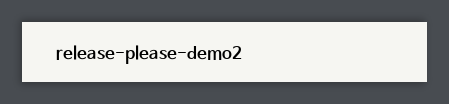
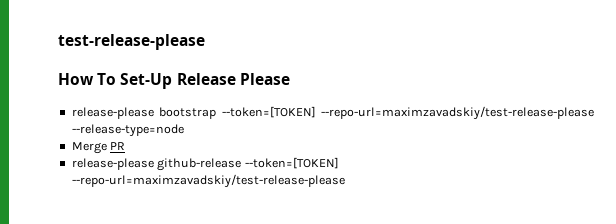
[56,45,242,64] release-please-demo2 -> [58,34,205,50] [58,73,290,89] [71,106,594,120] [71,124,184,137] [71,142,126,154] [71,157,339,171] [71,174,345,188] test-release-please // How To Set-Up Release Please // release-please bootstrap --token=[TOKEN] --repo-url=maximzavadskiy/test-release-please --release-type=node // Merge PR // release-please github-release --token=[TOKEN] --repo-url=maximzavadskiy/test-release-please

